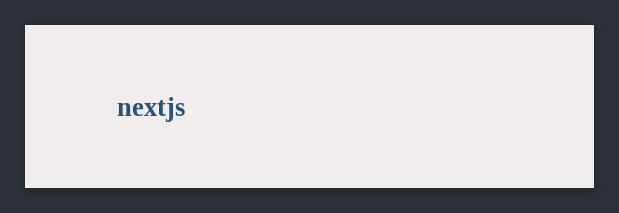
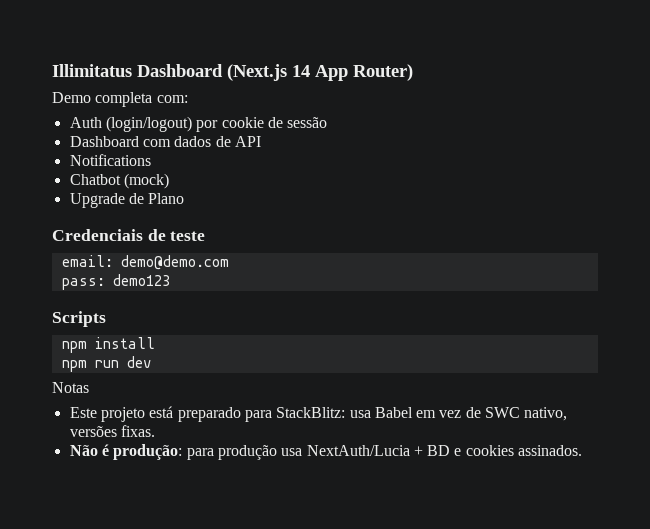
[117,97,185,122] nextjs -> [52,64,413,81] [52,92,188,107] [69,116,328,132] [69,136,261,147] [69,154,151,166] [69,173,169,189] [69,193,185,208] [52,229,206,241] [61,255,229,270] [61,274,170,290] [52,311,106,327] [61,337,155,353] [61,356,151,372] [52,382,89,393] [69,406,568,422] [69,425,155,437] [69,444,583,460] Illimitatus Dashboard (Next.js 14 App Router) // Demo completa com: // Auth (login/logout) por cookie de sessão // Dashboard com dados de API // Notifications // Chatbot (mock) // Upgrade de Plano // Credenciais de teste // email: demo@demo.com // pass: demo123 // Scripts // npm install // npm run dev // Notas // Este projeto está preparado para StackBlitz: usa Babel em vez de SWC nativo, versões fixas. // Não é produção: para produção usa NextAuth/Lucia + BD e cookies assinados.

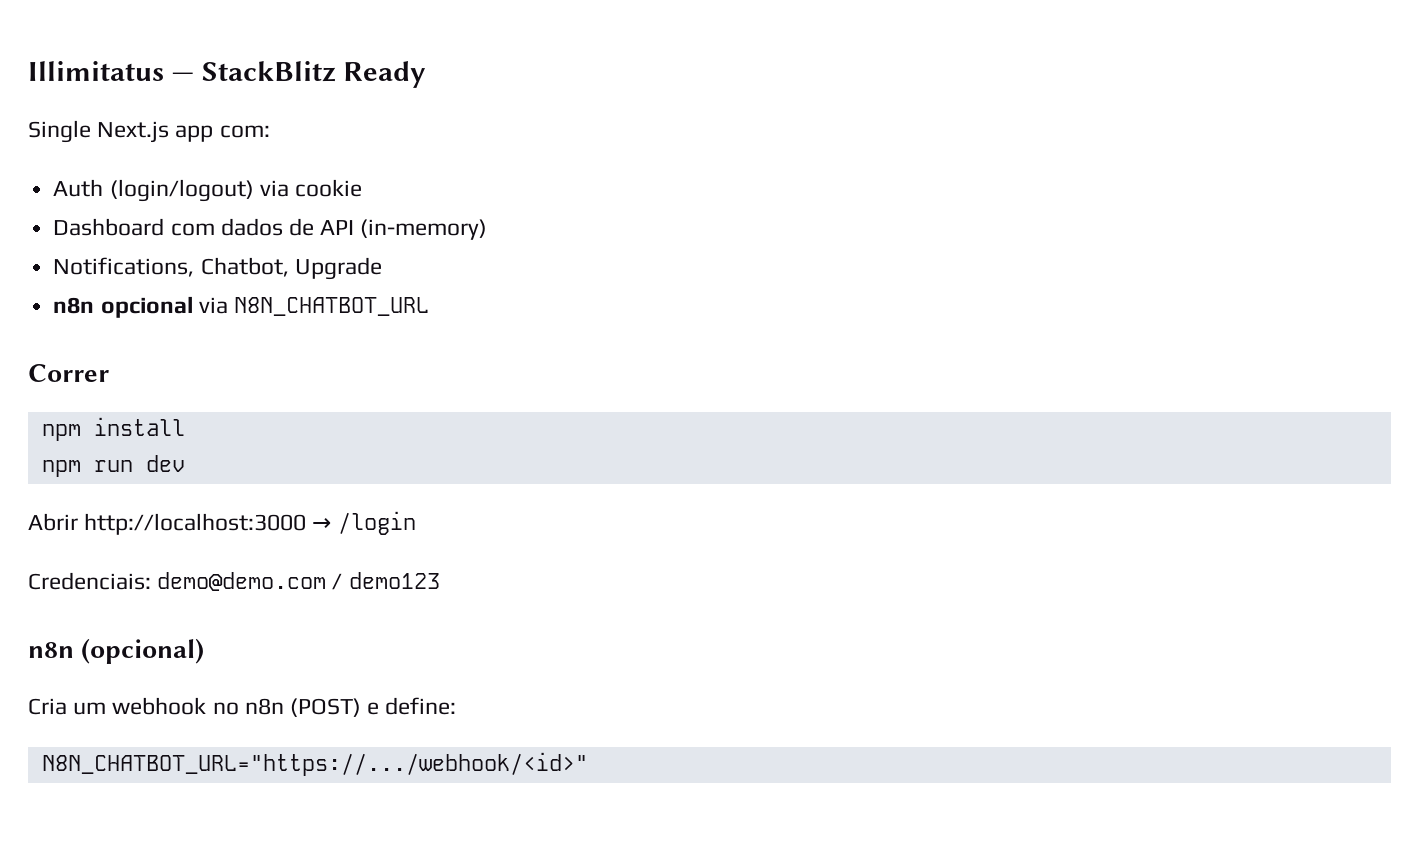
[137,64,413,81] [52,92,153,107] Dashboard (Next.js 14 App Router) // Demo completa -> [171,61,427,88] [28,120,214,143] — StackBlitz Ready // Single Next.js app
[196,120,219,132] por -> [259,180,289,197] via
[267,117,328,128] de sessão -> (362, 188) none
[69,154,151,166] [69,173,169,189] [69,193,185,208] [52,229,206,241] [61,255,229,270] [61,274,170,290] [52,311,106,327] // Notifications // Chatbot (mock) // Upgrade de Plano // Credenciais de teste // email: demo@demo.com // pass: demo123 // Scripts -> [360,219,488,240] [53,257,382,280] [53,296,429,318] [28,364,109,382] (in-memory) // Notifications, Chatbot, Upgrade // n8n opcional via N8N_CHATBOT_URL // Correr
[52,382,89,393] [69,406,568,422] [69,425,155,437] [69,444,583,460] Notas // Este projeto está preparado para StackBlitz: usa Babel em vez de SWC nativo, versões fixas. // Não é produção: para produção usa NextAuth/Lucia + BD e cookies assinados. -> [28,511,416,535] [28,572,440,591] [28,638,205,664] [28,697,457,717] [41,752,588,776] Abrir http://localhost:3000 → /login // Credenciais: demo@demo.com / demo123 // n8n (opcional) // Cria um webhook no n8n (POST) e define: // N8N_CHATBOT_URL="https://.../webhook/<id>"

